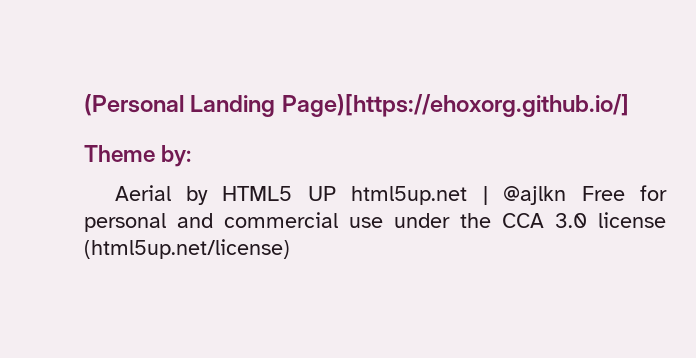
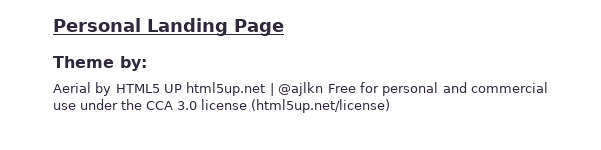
[84,94,629,117] (Personal Landing Page)[https://ehoxorg.github.io/] -> [53,18,284,36] Personal Landing Page

